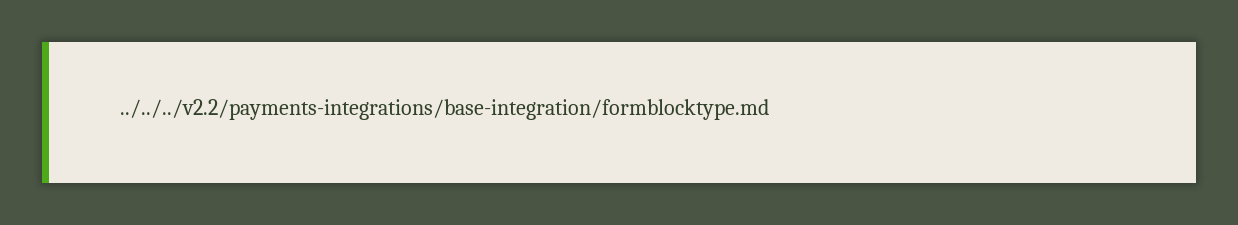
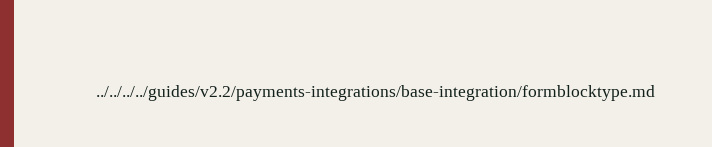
[120,99,769,120] ../../../v2.2/payments-integrations/base-integration/formblocktype.md -> [96,85,655,101] ../../../../guides/v2.2/payments-integrations/base-integration/formblocktype.md

